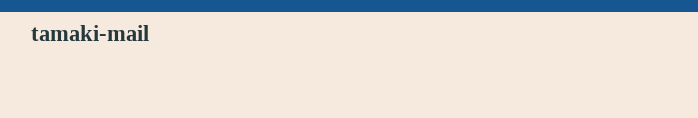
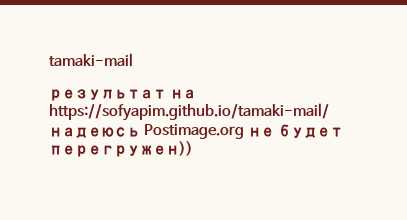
(149, 33) none -> [49,89,196,101] [49,103,329,121] [49,124,343,139] [49,141,193,157] // результат на https://sofyapim.github.io/tamaki-mail/ надеюсь Postimage.org не будет перегружен))

